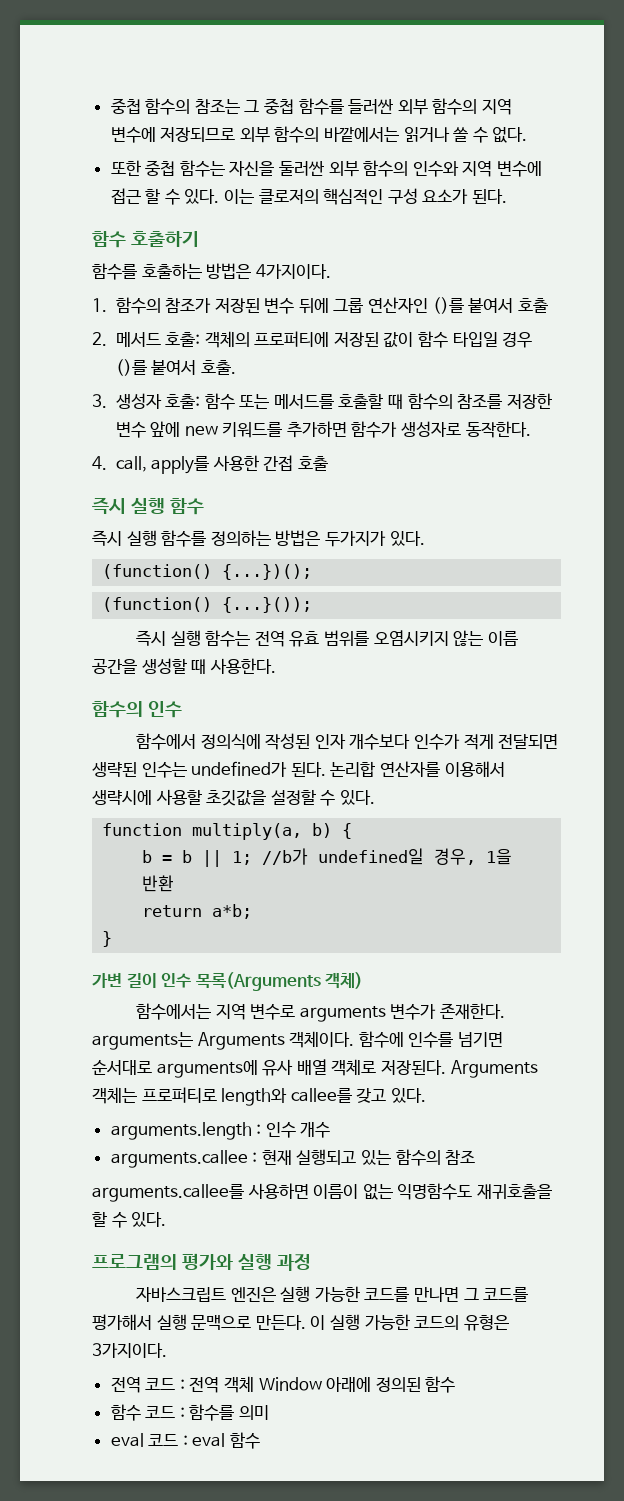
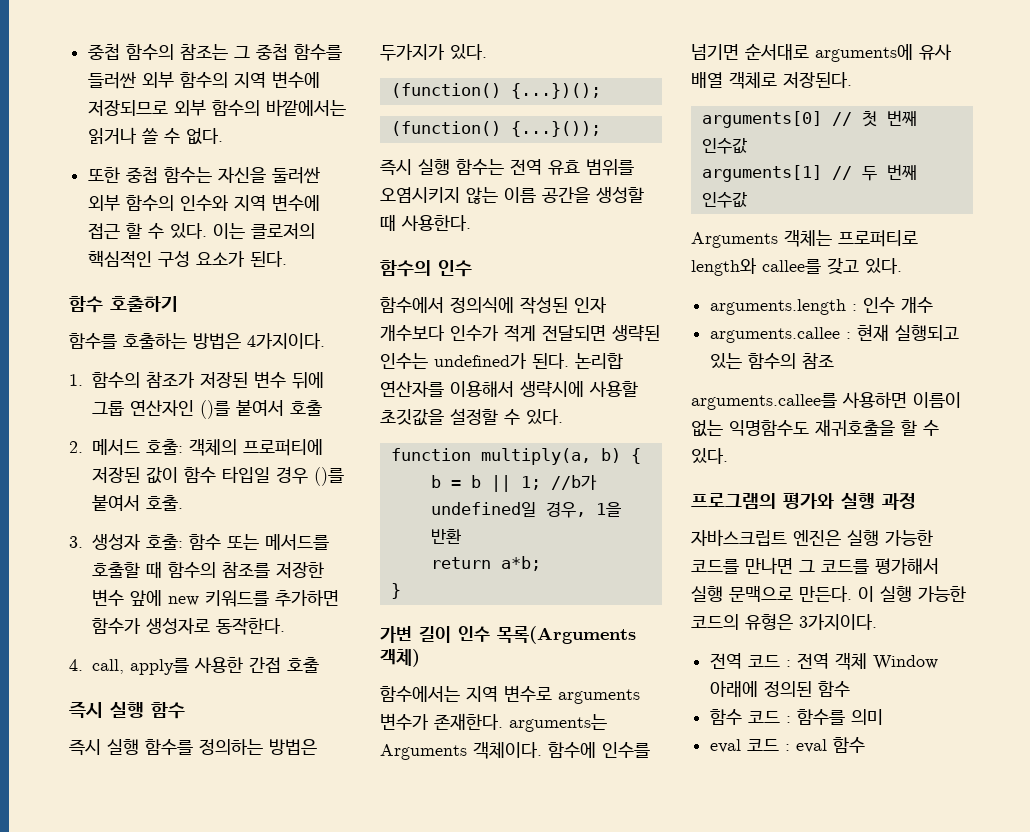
(446, 1067) none -> [701,110,917,128] [701,138,747,154] [701,164,917,182] [701,192,747,208] // arguments[0] // 첫 번째 인수값 // arguments[1] // 두 번째 인수값 //

